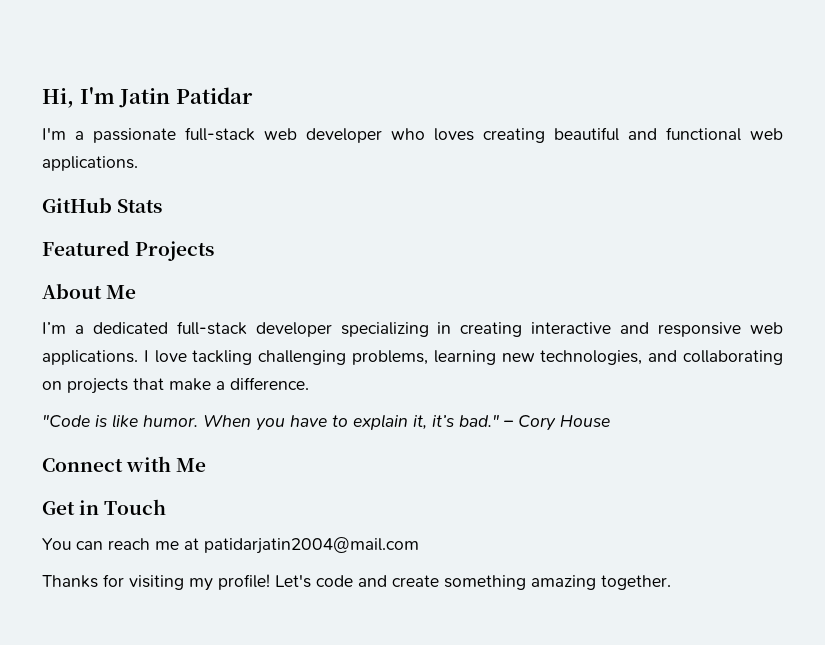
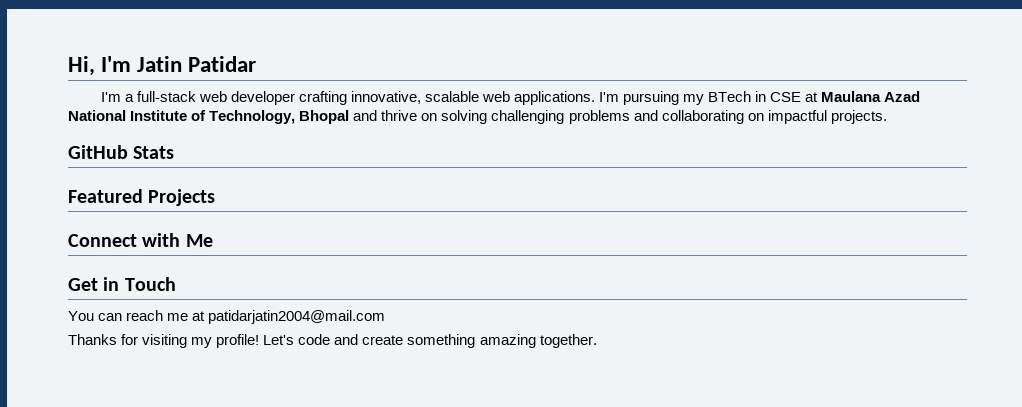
[93,128,176,143] passionate -> (134, 98) none
[391,127,783,143] [42,156,138,171] [42,197,163,213] [42,240,215,261] [42,283,137,299] [42,321,783,337] [42,350,783,365] [42,377,309,394] [42,414,610,431] who loves creating beautiful and functional web applications. // GitHub Stats // Featured Projects // About Me // I’m a dedicated full-stack developer specializing in creating interactive and responsive web applications. I love tackling challenging problems, learning new technologies, and collaborating on projects that make a difference. // "Code is like humor. When you have to explain it, it’s bad." – Cory House -> [298,91,921,105] [68,110,887,124] [68,145,175,159] [68,189,216,206] crafting innovative, scalable web applications. I'm pursuing my BTech in CSE at Maulana Azad National Institute of Technology, Bhopal and thrive on solving challenging problems and collaborating on impactful projects. // GitHub Stats // Featured Projects

